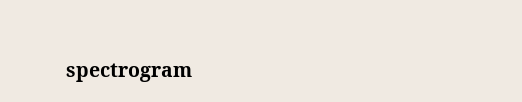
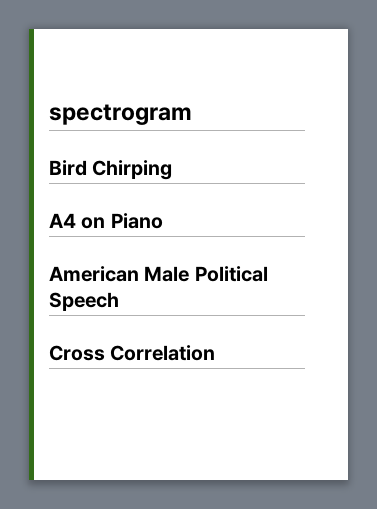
(192, 72) none -> [49,160,173,180] [49,213,163,229] [49,266,268,282] [49,292,119,311] [49,345,216,361] // Bird Chirping // A4 on Piano // American Male Political Speech // Cross Correlation

